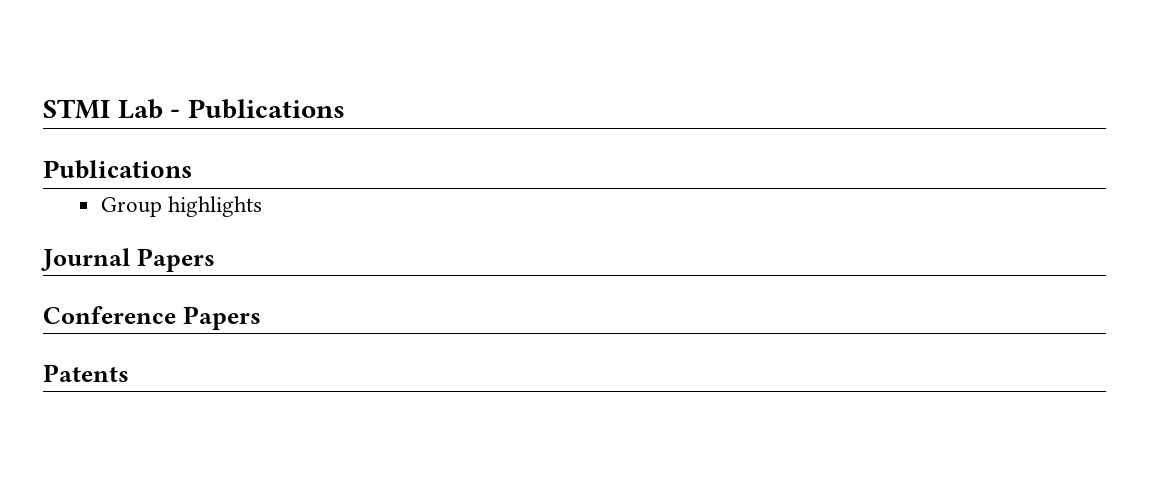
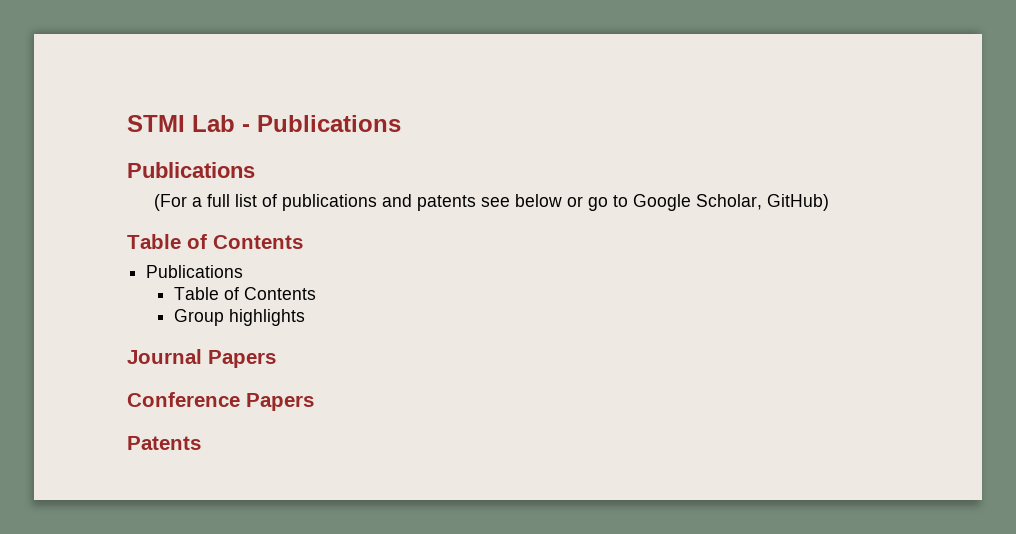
(192, 169) none -> [154,194,830,211] [127,234,303,249] [146,265,244,278] [174,287,317,300] // (For a full list of publications and patents see below or go to Google Scholar, GitHub) // Table of Contents // Publications // Table of Contents

